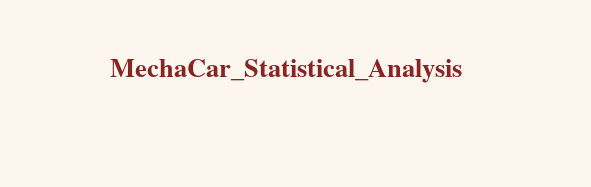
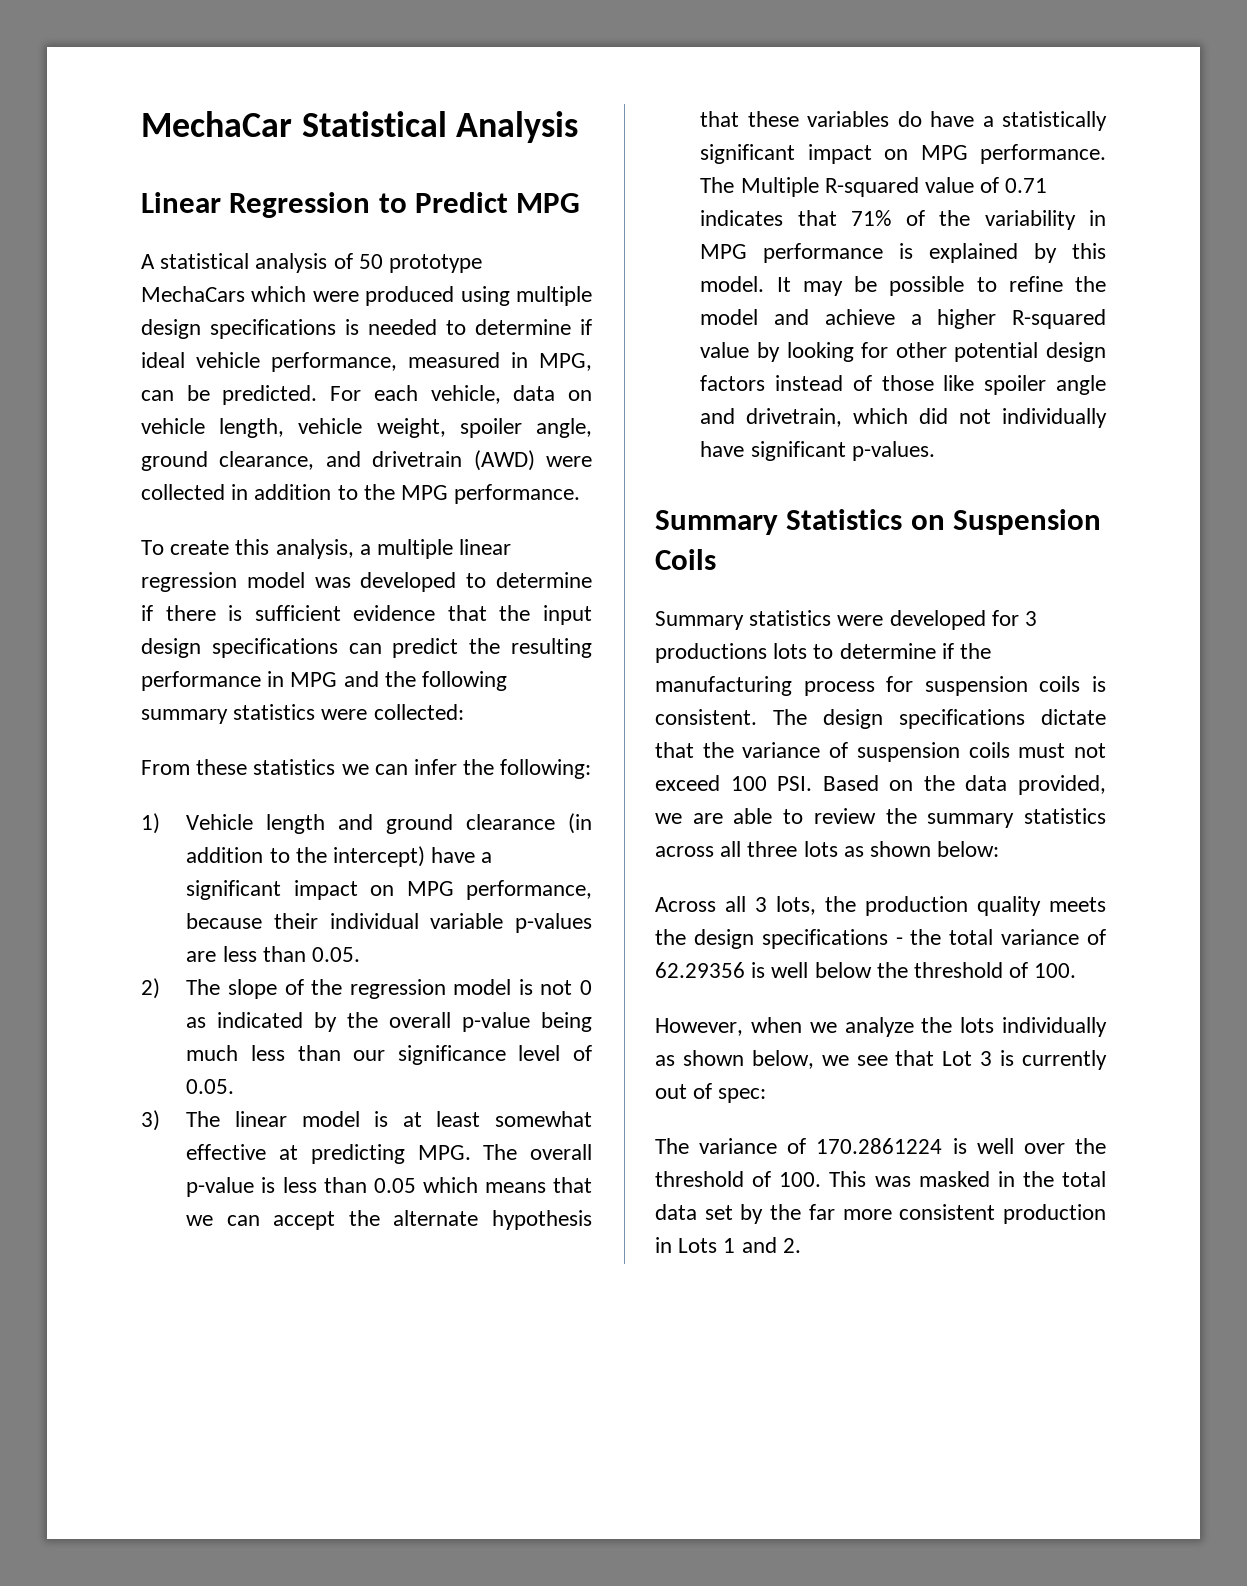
[110,59,462,83] MechaCar_Statistical_Analysis -> [141,111,579,143] [141,192,581,218] [141,253,483,273] [141,286,592,306] [141,319,592,339] [141,352,592,372] [141,385,592,405] [141,418,592,438] [141,450,592,471] [141,484,581,504] [141,539,512,559] [141,572,592,592] [141,605,592,625] [141,638,592,658] [141,671,508,691] [141,704,464,724] [141,759,592,779] [141,813,592,834] [186,846,493,867] [186,880,592,900] [186,913,592,933] [186,946,361,962] [141,978,592,999] [186,1012,592,1032] [186,1045,592,1065] [186,1079,235,1094] [141,1110,592,1131] [186,1144,592,1164] [186,1177,592,1197] [186,1210,592,1230] [700,111,1107,131] [700,144,1106,164] [700,177,1048,197] [700,210,1106,230] [700,243,1106,263] [700,276,1106,296] [700,309,1106,329] [700,342,1106,362] [700,375,1106,395] [700,408,1107,428] [700,441,935,461] [655,509,1102,535] [655,549,716,570] [655,610,1038,630] [655,643,992,663] [655,676,1106,696] [655,709,1106,729] [655,742,1106,762] [655,775,1106,795] [655,808,1106,828] [655,841,1000,857] [655,896,1106,916] [655,929,1106,949] [655,962,1077,978] [655,1017,1107,1037] [655,1050,1107,1070] [655,1083,767,1103] [655,1138,1106,1154] [655,1171,1106,1187] [655,1204,1106,1224] [655,1237,801,1253] MechaCar Statistical Analysis // Linear Regression to Predict MPG // A statistical analysis of 50 prototype MechaCars which were produced using multiple design specifications is needed to determine if ideal vehicle performance, measured in MPG, can be predicted. For each vehicle, data on vehicle length, vehicle weight, spoiler angle, ground clearance, and drivetrain (AWD) were collected in addition to the MPG performance. // To create this analysis, a multiple linear regression model was developed to determine if there is sufficient evidence that the input design specifications can predict the resulting performance in MPG and the following summary statistics were collected: // From these statistics we can infer the following: // 1) Vehicle length and ground clearance (in addition to the intercept) have a significant impact on MPG performance, because their individual variable p-values are less than 0.05. // 2) The slope of the regression model is not 0 as indicated by the overall p-value being much less than our significance level of 0.05. // 3) The linear model is at least somewhat effective at predicting MPG. The overall p-value is less than 0.05 which means that we can accept the alternate hypothesis that these variables do have a statistically significant impact on MPG performance. The Multiple R-squared value of 0.71 indicates that 71% of the variability in MPG performance is explained by this model. It may be possible to refine the model and achieve a higher R-squared value by looking for other potential design factors instead of those like spoiler angle and drivetrain, which did not individually have significant p-values. // Summary Statistics on Suspension Coils // Summary statistics were developed for 3 productions lots to determine if the manufacturing process for suspension coils is consistent. The design specifications dictate that the variance of suspension coils must not exceed 100 PSI. Based on the data provided, we are able to review the summary statistics across all three lots as shown below: // Across all 3 lots, the production quality meets the design specifications - the total variance of 62.29356 is well below the threshold of 100. // However, when we analyze the lots individually as shown below, we see that Lot 3 is currently out of spec: // The variance of 170.2861224 is well over the threshold of 100. This was masked in the total data set by the far more consistent production in Lots 1 and 2.

